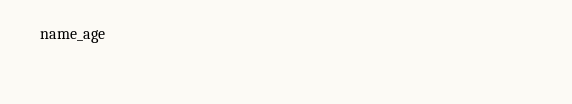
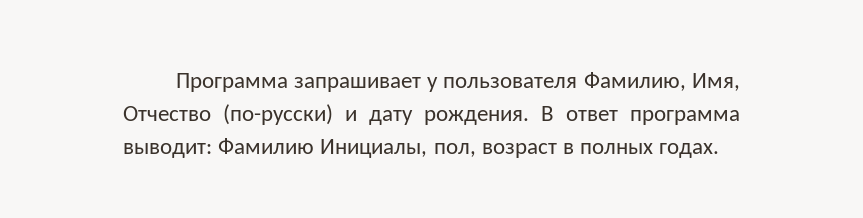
[40,30,105,43] name_age -> [175,72,740,92] [123,104,740,125] [123,138,720,158] Программа запрашивает у пользователя Фамилию, Имя, Отчество (по-русски) и дату рождения. В ответ программа выводит: Фамилию Инициалы, пол, возраст в полных годах.

